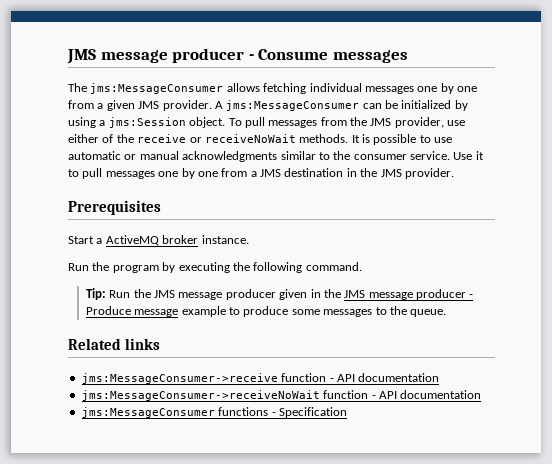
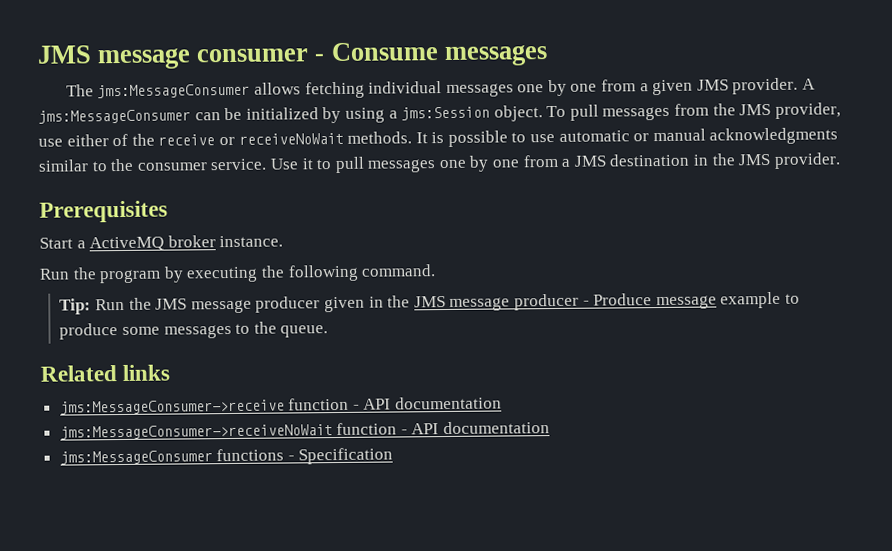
[67,48,245,64] JMS message producer -> [37,45,310,70] JMS message consumer

